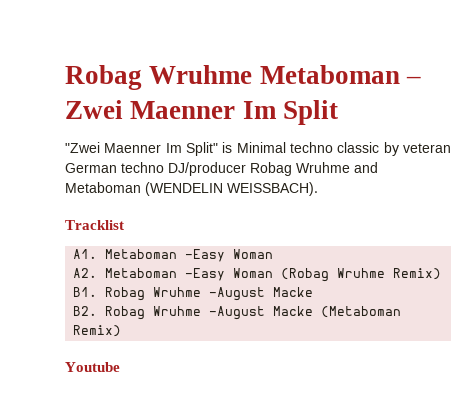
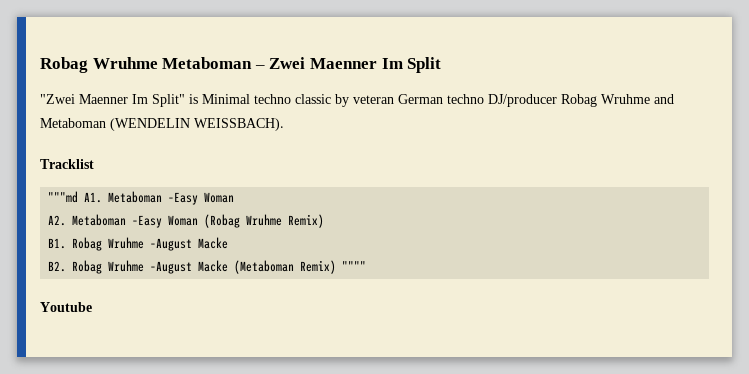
(124, 225) none -> [48,191,79,203] """md
(122, 331) none -> [342,261,367,271] """"

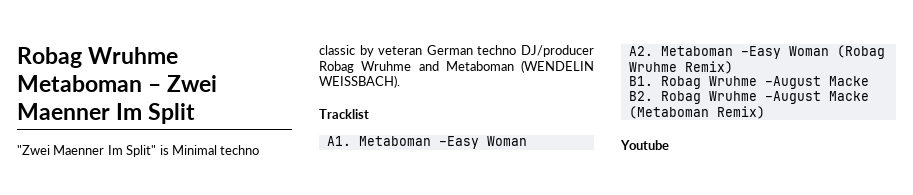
[48,191,79,203] """md -> (369, 114) none
[342,261,367,271] """" -> (765, 112) none

